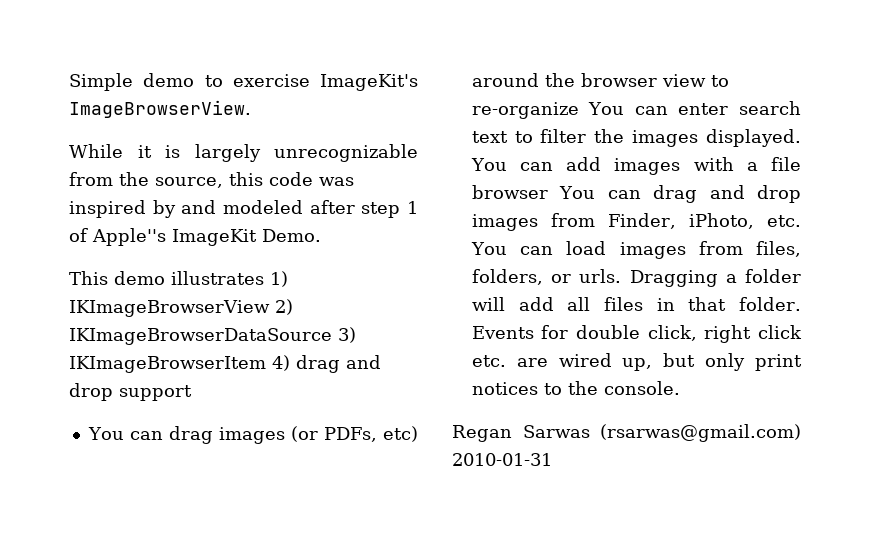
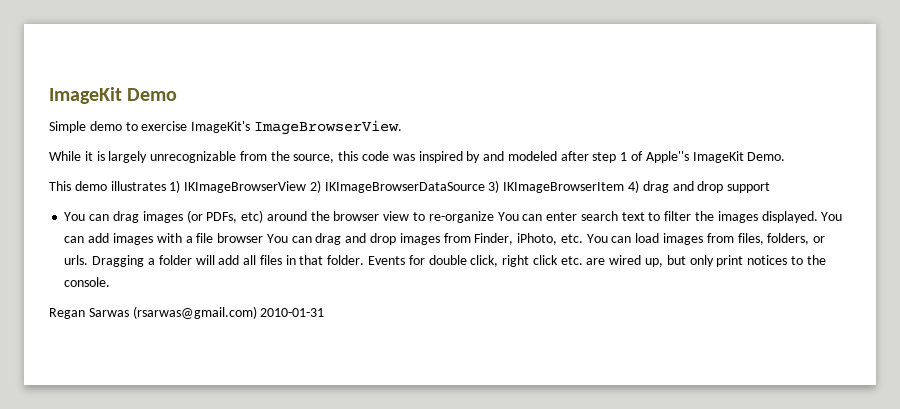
(69, 82) none -> [49,87,178,104] ImageKit Demo //

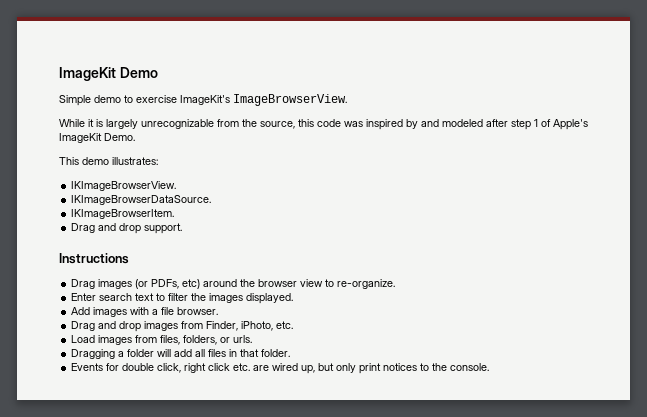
[645,151,689,163] Apple''s -> [553,119,588,130] Apple's
[110,180,771,193] [64,211,139,223] illustrates 1) IKImageBrowserView 2) IKImageBrowserDataSource 3) IKImageBrowserItem 4) drag and drop support // You can drag -> [112,157,158,165] [71,181,177,191] [71,195,212,205] [71,209,175,219] [71,223,183,234] [59,253,129,264] [71,279,96,289] illustrates: // IKImageBrowserView. // IKImageBrowserDataSource. // IKImageBrowserItem. // Drag and drop support. // Instructions // Drag
[428,211,578,223] re-organize You can enter -> [337,279,396,289] [71,293,97,301] re-organize. // Enter
[821,212,843,221] [64,233,110,243] You can add -> [71,307,91,315] // Add
[217,233,342,245] browser You can drag -> [177,307,219,315] [71,321,96,331] browser. // Drag
[586,233,660,243] You can load -> [71,335,96,343] // Load
(89, 260) none -> (253, 339) //
(365, 260) none -> (291, 353) //
[49,306,325,319] // Regan Sarwas (rsarwas@gmail.com) 2010-01-31 -> (490, 367) none

